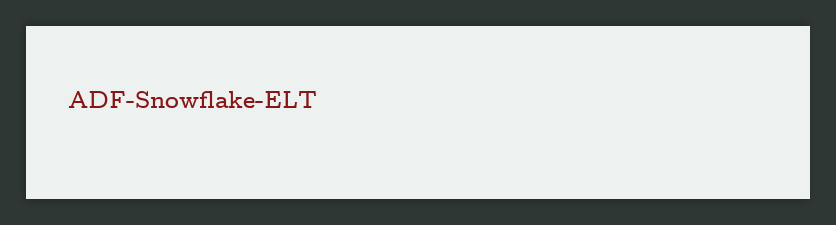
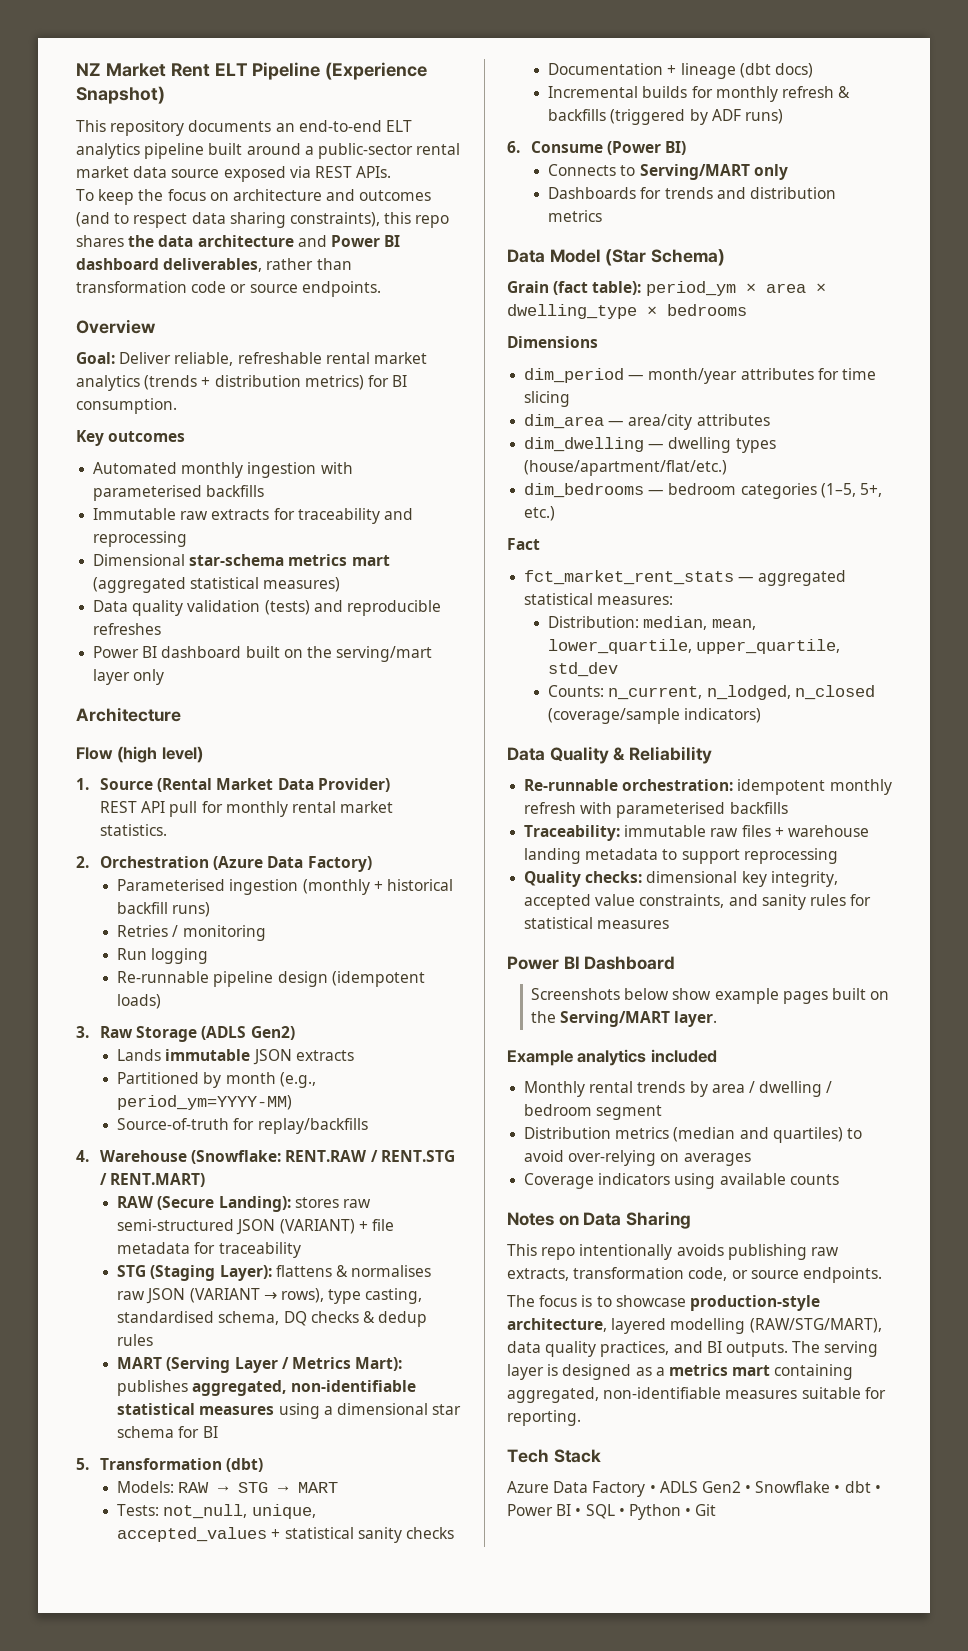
[68,91,317,108] ADF-Snowflake-ELT -> [76,62,428,80] [76,86,165,104] [76,120,412,136] [76,143,461,159] [76,166,392,182] [76,189,432,205] [76,212,450,228] [76,235,401,247] [76,258,352,272] [76,281,381,297] [76,319,156,334] [76,352,427,366] [76,375,408,391] [76,398,177,414] [76,430,186,446] [93,462,353,478] [93,485,265,501] [93,508,413,524] [93,531,188,547] [93,554,390,566] [93,577,341,593] [93,600,441,616] [93,623,162,635] [93,646,433,662] [93,669,165,685] [76,707,181,722] [76,746,203,763] [76,778,390,792] [100,801,394,817] [100,824,168,836] [76,856,372,872] [117,879,453,895] [117,902,211,917] [117,925,266,941] [117,948,209,964] [117,971,425,987] [117,994,162,1009] [76,1026,295,1042] [117,1049,354,1065] [117,1072,316,1088] [117,1095,293,1110] [117,1118,368,1134] [76,1150,455,1164] [100,1173,206,1187] [117,1196,371,1212] [117,1219,394,1235] [117,1242,301,1258] [117,1265,432,1281] [117,1288,423,1304] [117,1311,428,1327] [117,1334,154,1346] [117,1357,403,1373] [117,1380,416,1396] [117,1403,462,1419] [117,1426,218,1438] [76,1458,264,1472] [117,1481,339,1493] [117,1504,316,1519] [117,1527,454,1543] [548,63,813,79] [548,86,851,102] [548,109,783,125] [507,141,687,155] [548,164,788,180] [548,187,836,199] [548,210,603,222] [507,249,726,266] [507,281,826,296] [507,304,747,319] [507,336,598,348] [524,368,876,384] [524,391,571,407] [524,414,770,430] [524,437,776,453] [524,460,728,476] [524,483,882,499] [524,506,556,521] [507,538,540,550] [524,570,847,586] [524,593,674,605] [548,616,756,630] [548,639,841,654] [548,662,619,677] [548,685,875,700] [548,708,762,724] [507,746,713,764] [524,779,892,795] [524,802,788,818] [524,825,869,841] [524,848,838,864] [524,871,838,887] [524,894,872,910] [524,917,670,929] [507,956,676,970] [531,988,890,1004] [531,1011,718,1027] [507,1049,717,1066] [524,1081,833,1097] [524,1104,663,1120] [524,1127,862,1143] [524,1150,751,1166] [524,1173,839,1189] [507,1211,692,1229] [507,1244,839,1260] [507,1267,882,1283] [507,1295,820,1311] [507,1318,882,1334] [507,1341,879,1357] [507,1364,854,1380] [507,1387,886,1403] [507,1410,581,1426] [507,1449,601,1463] [507,1481,881,1497] [507,1504,717,1520] NZ Market Rent ELT Pipeline (Experience Snapshot) // This repository documents an end-to-end ELT analytics pipeline built around a public-sector rental market data source exposed via REST APIs. // To keep the focus on architecture and outcomes (and to respect data sharing constraints), this repo shares the data architecture and Power BI dashboard deliverables, rather than transformation code or source endpoints. // Overview // Goal: Deliver reliable, refreshable rental market analytics (trends + distribution metrics) for BI consumption. // Key outcomes // Automated monthly ingestion with parameterised backfills // Immutable raw extracts for traceability and reprocessing // Dimensional star-schema metrics mart (aggregated statistical measures) // Data quality validation (tests) and reproducible refreshes // Power BI dashboard built on the serving/mart layer only // Architecture // Flow (high level) // 1. Source (Rental Market Data Provider) // REST API pull for monthly rental market statistics. // 2. Orchestration (Azure Data Factory) // Parameterised ingestion (monthly + historical backfill runs) // Retries / monitoring // Run logging // Re-runnable pipeline design (idempotent loads) // 3. Raw Storage (ADLS Gen2) // Lands immutable JSON extracts // Partitioned by month (e.g., period_ym=YYYY-MM) // Source-of-truth for replay/backfills // 4. Warehouse (Snowflake: RENT.RAW / RENT.STG / RENT.MART) // RAW (Secure Landing): stores raw semi-structured JSON (VARIANT) + file metadata for traceability // STG (Staging Layer): flattens & normalises raw JSON (VARIANT → rows), type casting, standardised schema, DQ checks & dedup rules // MART (Serving Layer / Metrics Mart): publishes aggregated, non-identifiable statistical measures using a dimensional star schema for BI // 5. Transformation (dbt) // Models: RAW → STG → MART // Tests: not_null, unique, accepted_values + statistical sanity checks // Documentation + lineage (dbt docs) // Incremental builds for monthly refresh & backfills (triggered by ADF runs) // 6. Consume (Power BI) // Connects to Serving/MART only // Dashboards for trends and distribution metrics // Data Model (Star Schema) // Grain (fact table): period_ym × area × dwelling_type × bedrooms // Dimensions // dim_period — month/year attributes for time slicing // dim_area — area/city attributes // dim_dwelling — dwelling types (house/apartment/flat/etc.) // dim_bedrooms — bedroom categories (1–5, 5+, etc.) // Fact // fct_market_rent_stats — aggregated statistical measures: // Distribution: median, mean, lower_quartile, upper_quartile, std_dev // Counts: n_current, n_lodged, n_closed (coverage/sample indicators) // Data Quality & Reliability // Re-runnable orchestration: idempotent monthly refresh with parameterised backfills // Traceability: immutable raw files + warehouse landing metadata to support reprocessing // Quality checks: dimensional key integrity, accepted value constraints, and sanity rules for statistical measures // Power BI Dashboard // Screenshots below show example pages built on the Serving/MART layer. // Example analytics included // Monthly rental trends by area / dwelling / bedroom segment // Distribution metrics (median and quartiles) to avoid over-relying on averages // Coverage indicators using available counts // Notes on Data Sharing // This repo intentionally avoids publishing raw extracts, transformation code, or source endpoints. // The focus is to showcase production-style architecture, layered modelling (RAW/STG/MART), data quality practices, and BI outputs. The serving layer is designed as a metrics mart containing aggregated, non-identifiable measures suitable for reporting. // Tech Stack // Azure Data Factory • ADLS Gen2 • Snowflake • dbt • Power BI • SQL • Python • Git

